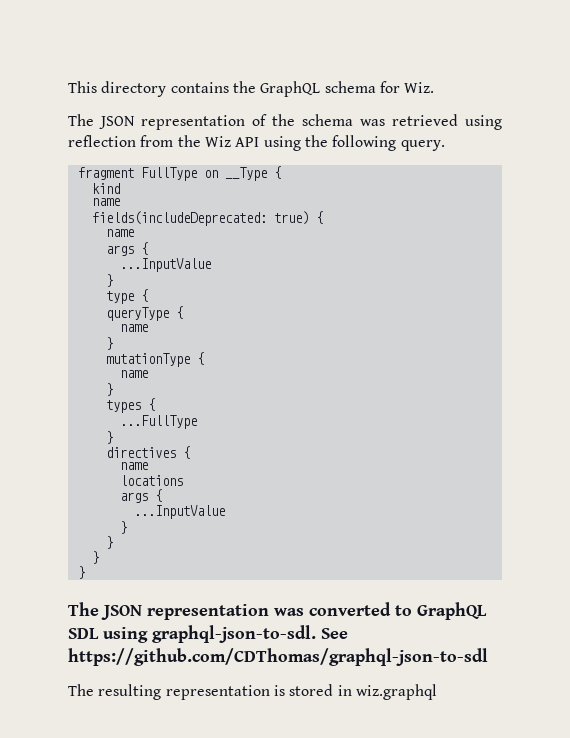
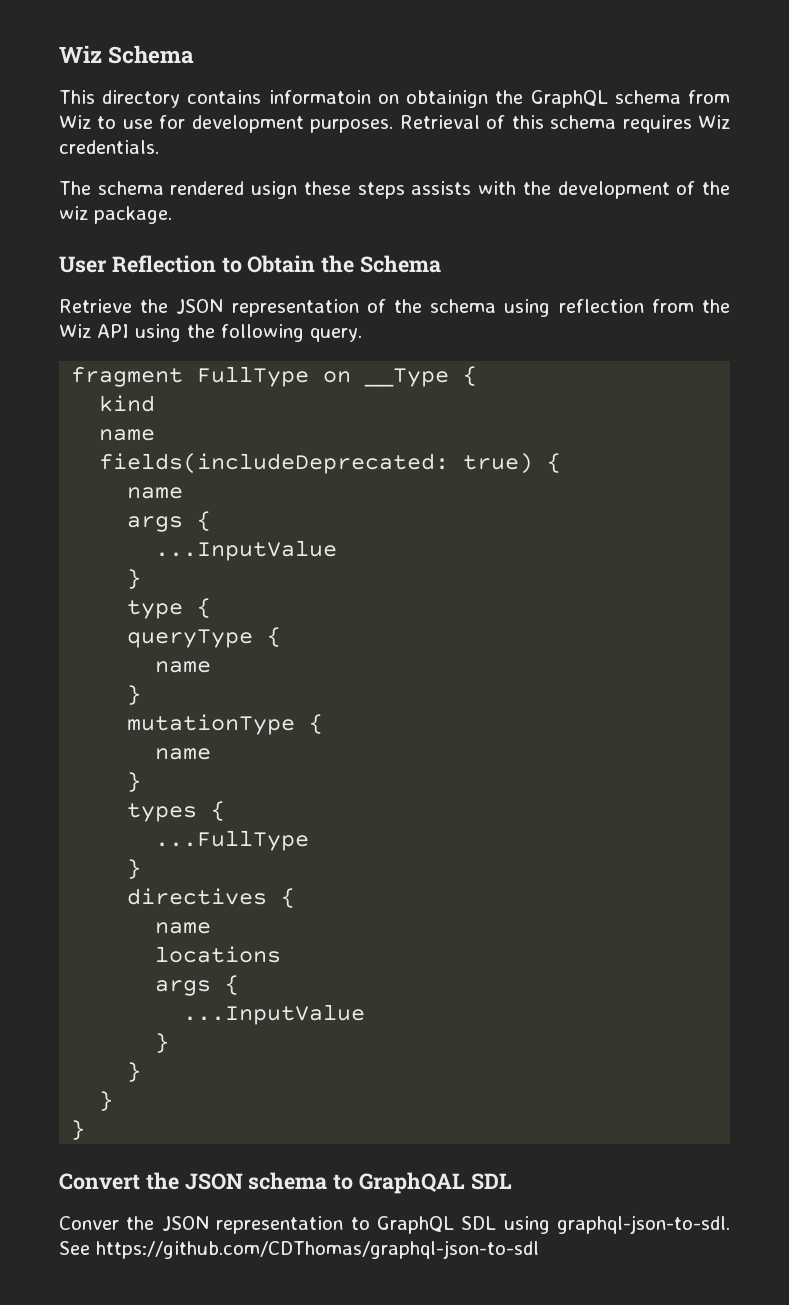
(68, 87) none -> [59,45,195,64] Wiz Schema //
[232,81,435,97] [68,114,94,126] the GraphQL schema for Wiz. // The -> [268,90,730,108] [59,115,730,133] [59,140,159,154] [59,181,731,199] [59,206,172,224] [59,255,442,273] [59,299,169,313] informatoin on obtainign the GraphQL schema from Wiz to use for development purposes. Retrieval of this schema requires Wiz credentials. // The schema rendered usign these steps assists with the development of the wiz package. // User Reflection to Obtain the Schema // Retrieve the
[360,114,458,126] was retrieved -> (497, 306) none
[68,602,391,620] The JSON representation was converted -> [59,1172,512,1194] [59,1216,344,1234] Convert the JSON schema to GraphQAL SDL // Conver the JSON representation
[68,684,437,700] // The resulting representation is stored in wiz.graphql -> (539, 1249) none

